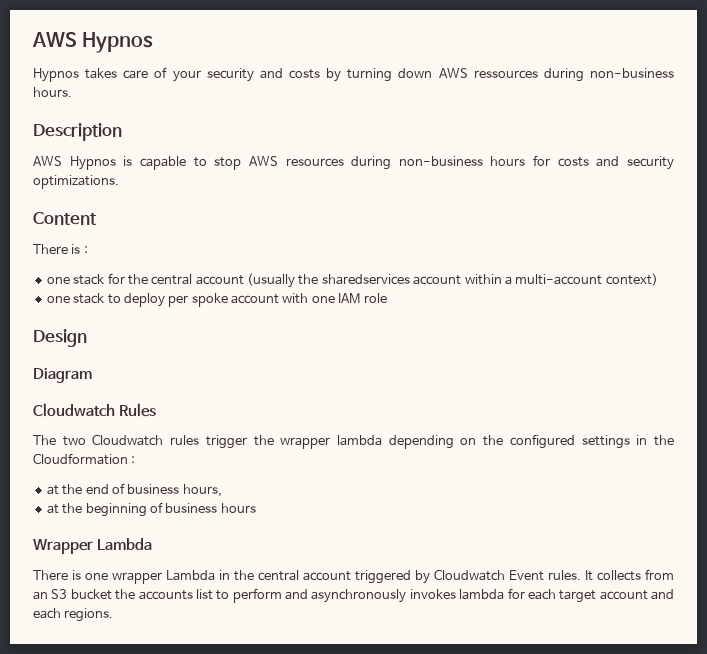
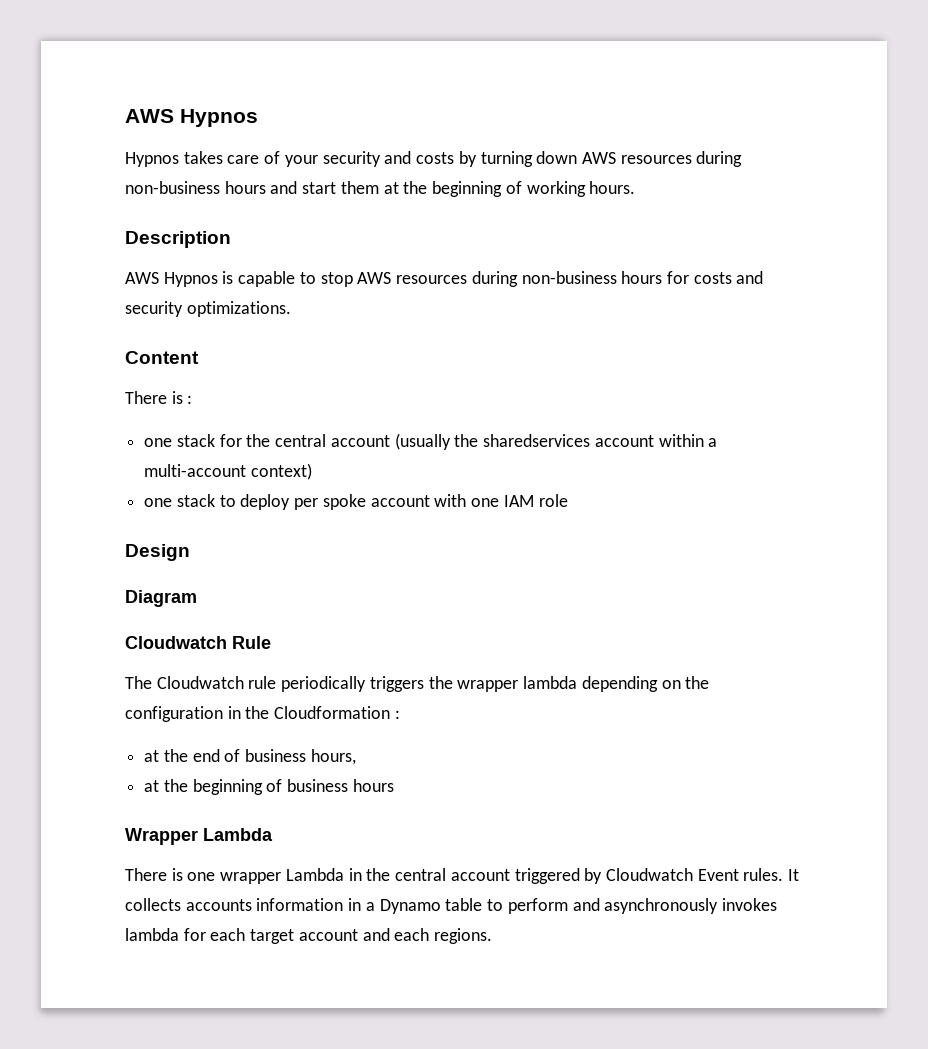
[473,68,675,82] ressources during non-business -> [620,151,743,167] [125,181,586,197] resources during non-business hours and start them at the beginning of working
[118,403,156,417] Rules -> [232,636,271,649] Rule
[62,434,247,449] two Cloudwatch rules trigger -> [156,676,424,692] Cloudwatch rule periodically triggers
[509,434,630,449] configured settings -> [125,706,223,722] configuration
[645,569,674,580] [33,589,213,600] from an S3 bucket the accounts list -> [185,898,483,914] accounts information in a Dynamo table

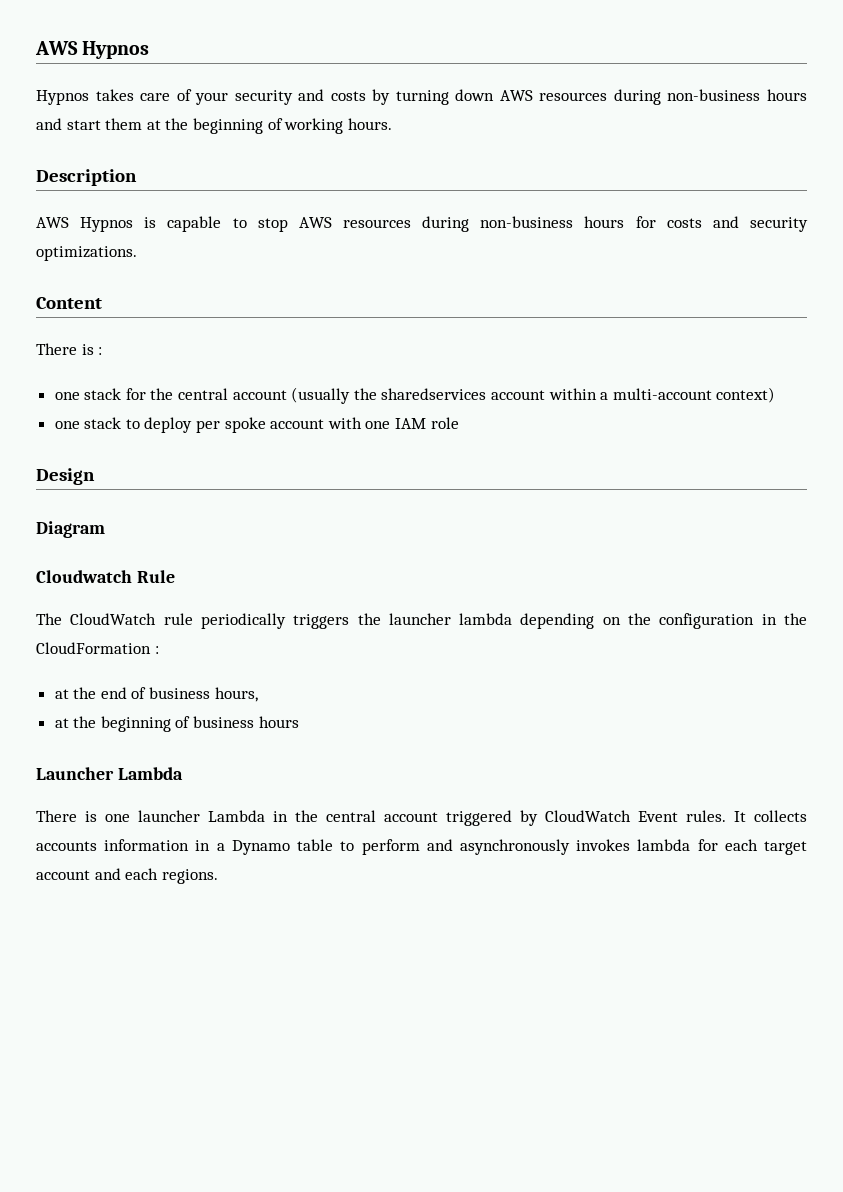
[156,676,244,689] Cloudwatch -> [70,613,157,625] CloudWatch
[457,680,519,692] wrapper -> [388,613,451,625] launcher
[274,706,391,719] Cloudformation -> [36,642,151,654] CloudFormation
[125,828,198,845] Wrapper -> [36,767,114,780] Launcher
[220,872,282,884] wrapper -> [138,810,200,822] launcher
[605,868,693,881] Cloudwatch -> [545,810,631,822] CloudWatch

